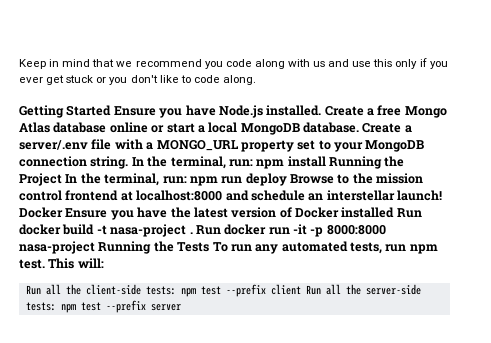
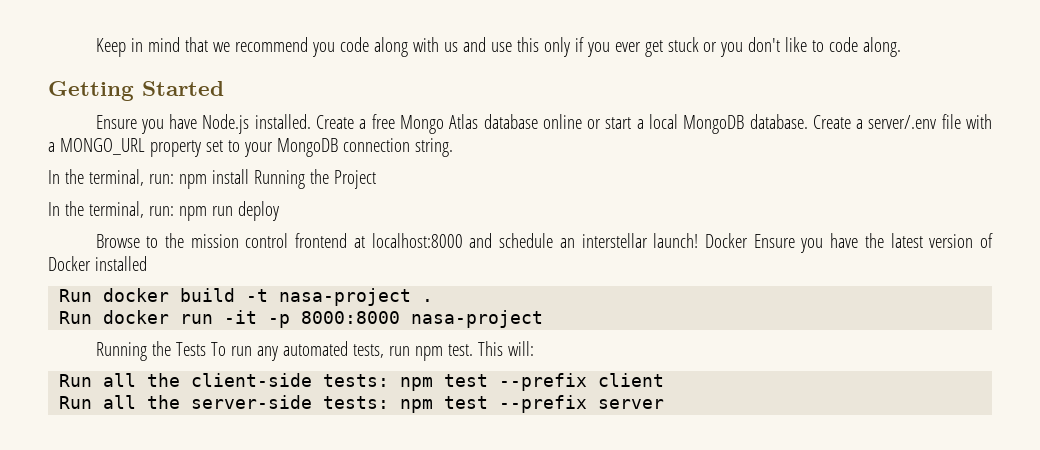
(112, 110) none -> (224, 88) //
(129, 162) none -> (453, 147) //
(62, 179) none -> (376, 179) //
(287, 179) none -> (279, 211) //
(395, 212) none -> (147, 263) //
(193, 233) none -> (434, 300) //
(95, 247) none -> (544, 319) //
(301, 289) none -> (665, 380) //

